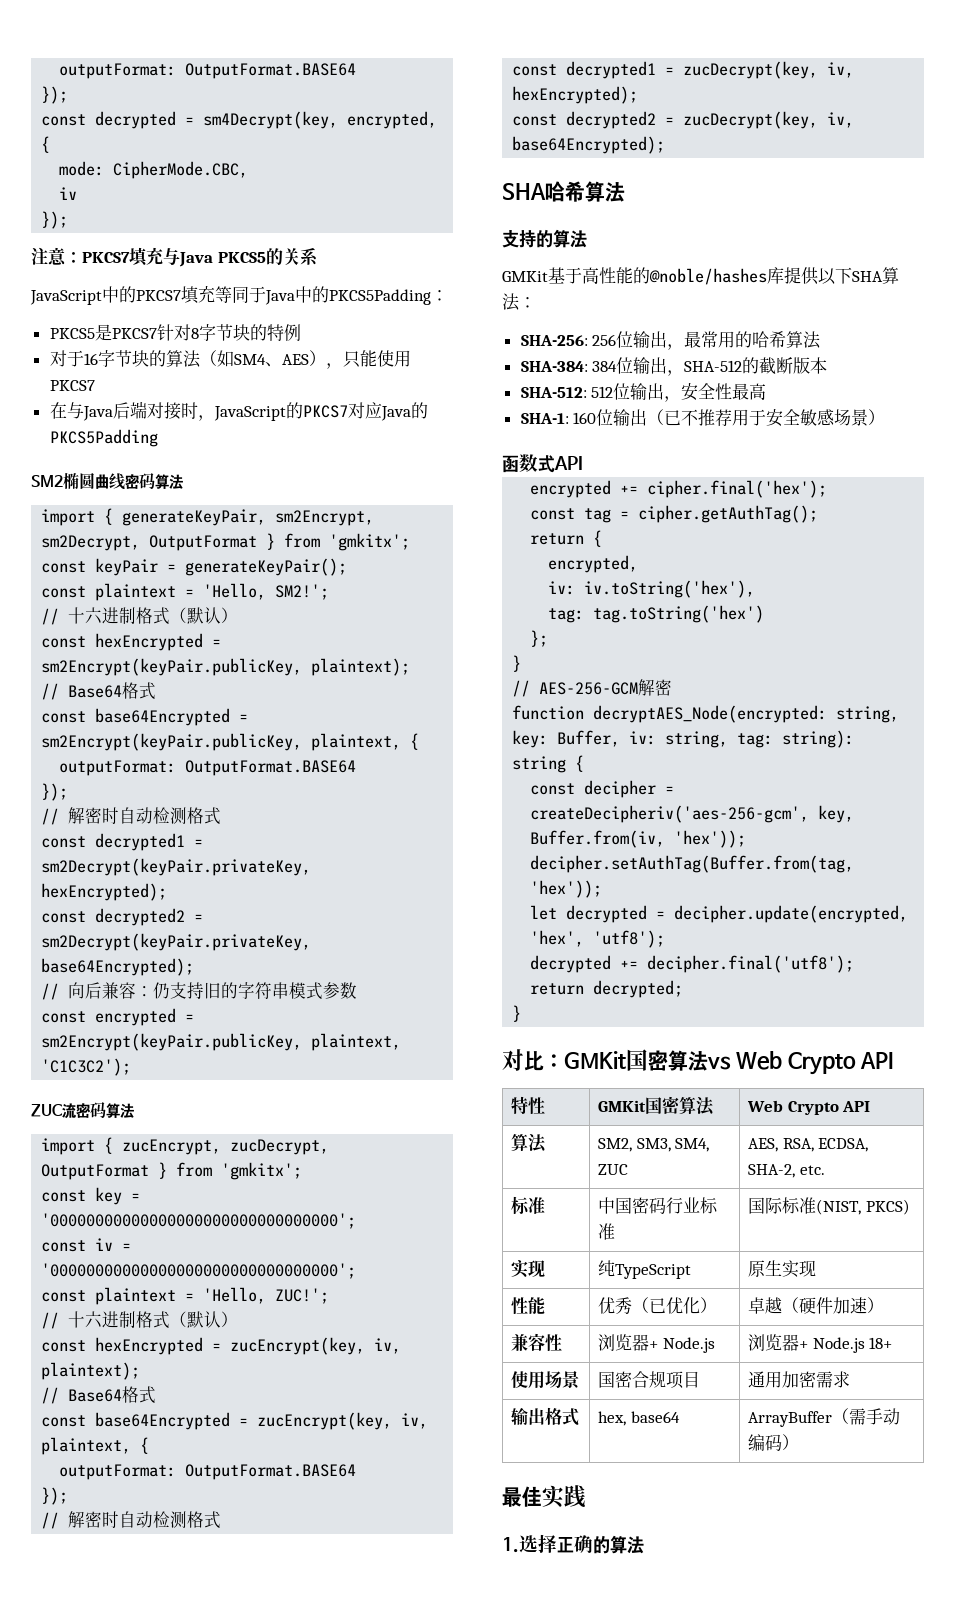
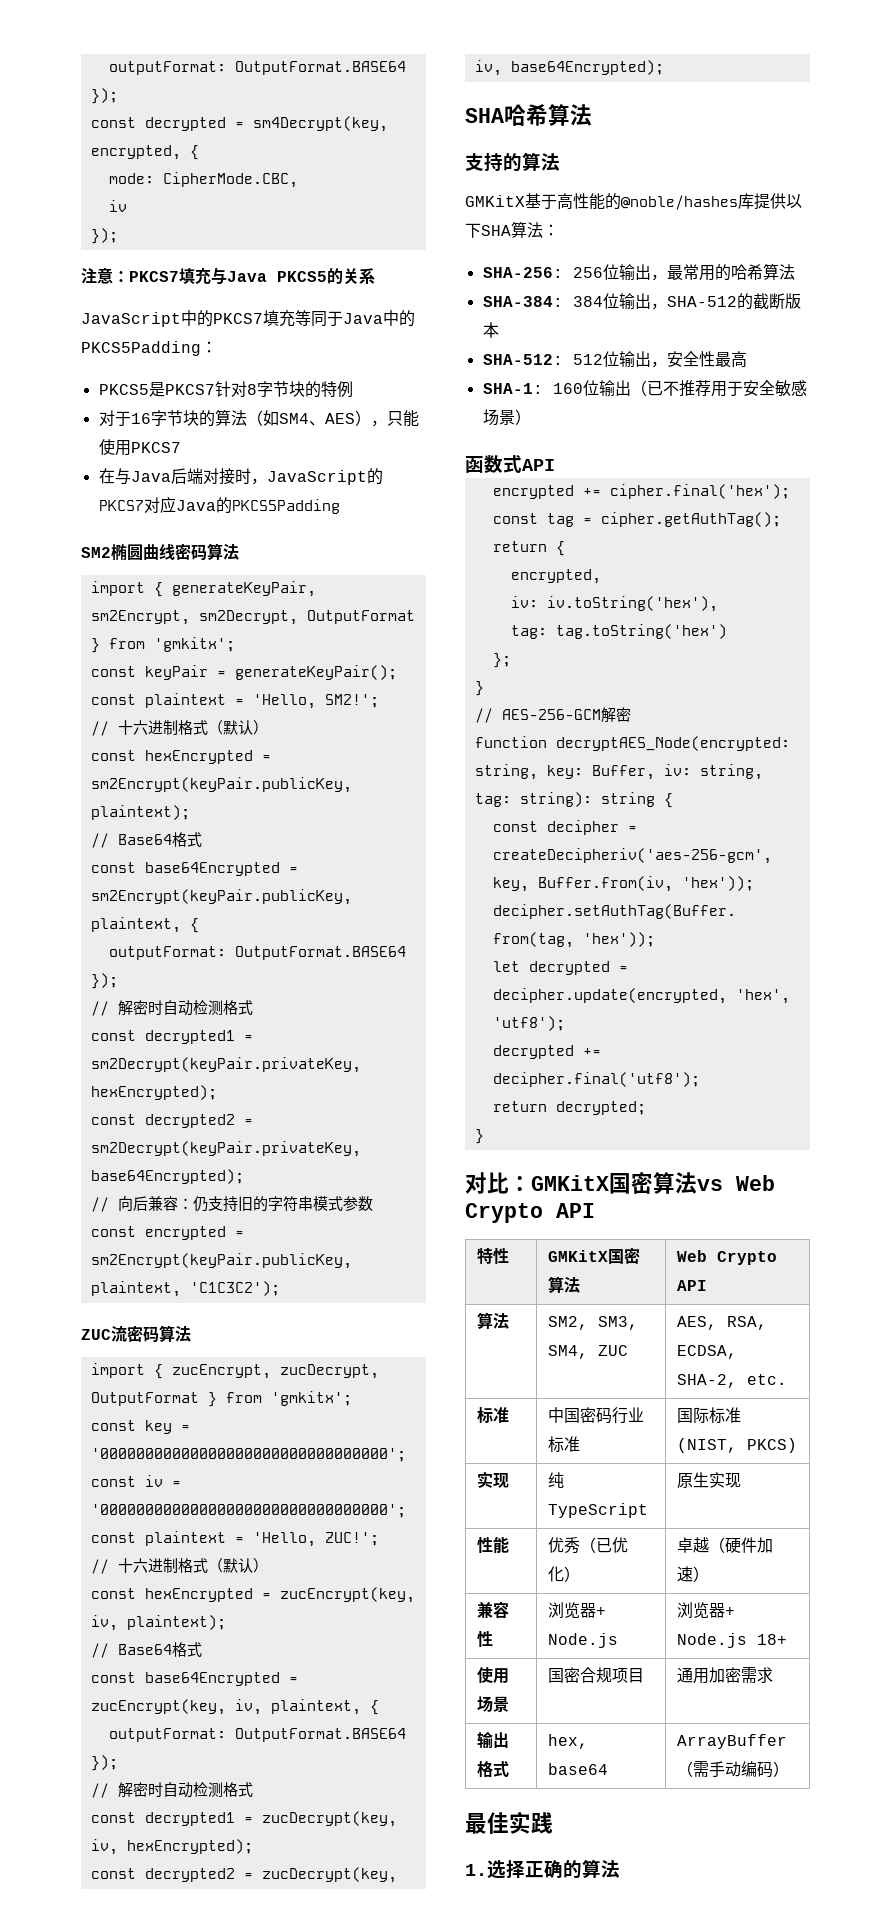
[502,271,548,282] GMKit -> [465,195,525,207] GMKitX
[564,1051,626,1069] GMKit -> [531,1175,609,1191] GMKitX
[598,1100,647,1112] GMKit -> [548,1250,609,1262] GMKitX

